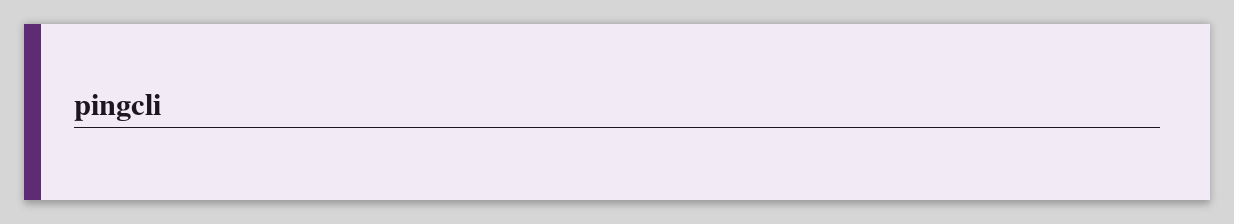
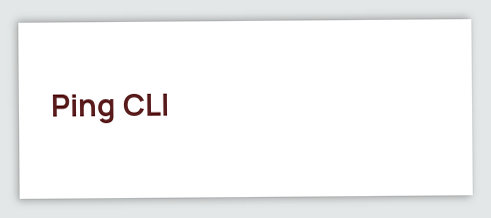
[74,94,161,121] pingcli -> [50,93,171,124] Ping CLI

